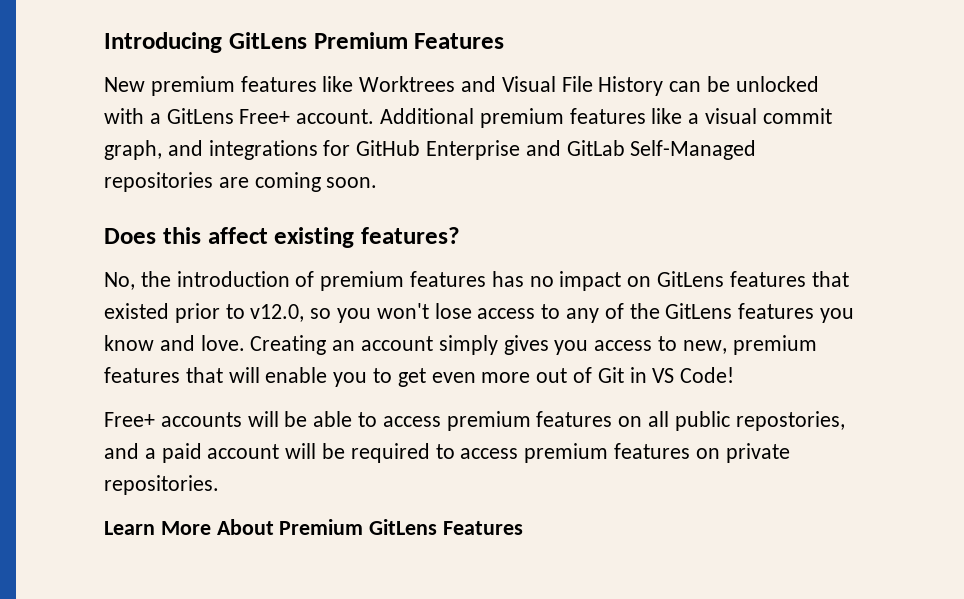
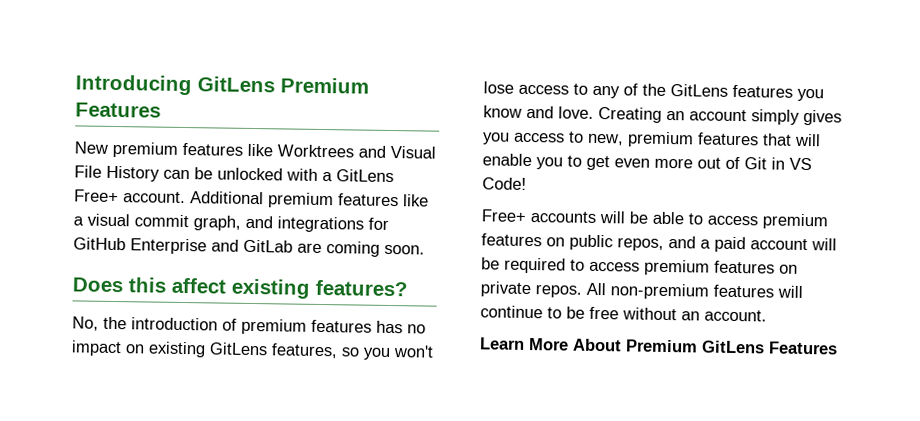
[630,140,757,160] [104,172,213,192] Self-Managed repositories -> (293, 246) none
[657,271,849,287] [104,303,305,323] GitLens features that existed prior to v12.0, -> [148,341,338,359] existing GitLens features,
[648,411,845,431] all public repostories, -> [569,234,664,251] public repos,
[104,475,219,495] repositories. -> [535,282,803,300] [480,305,767,322] repos. All non-premium features will continue to be free without an account.

